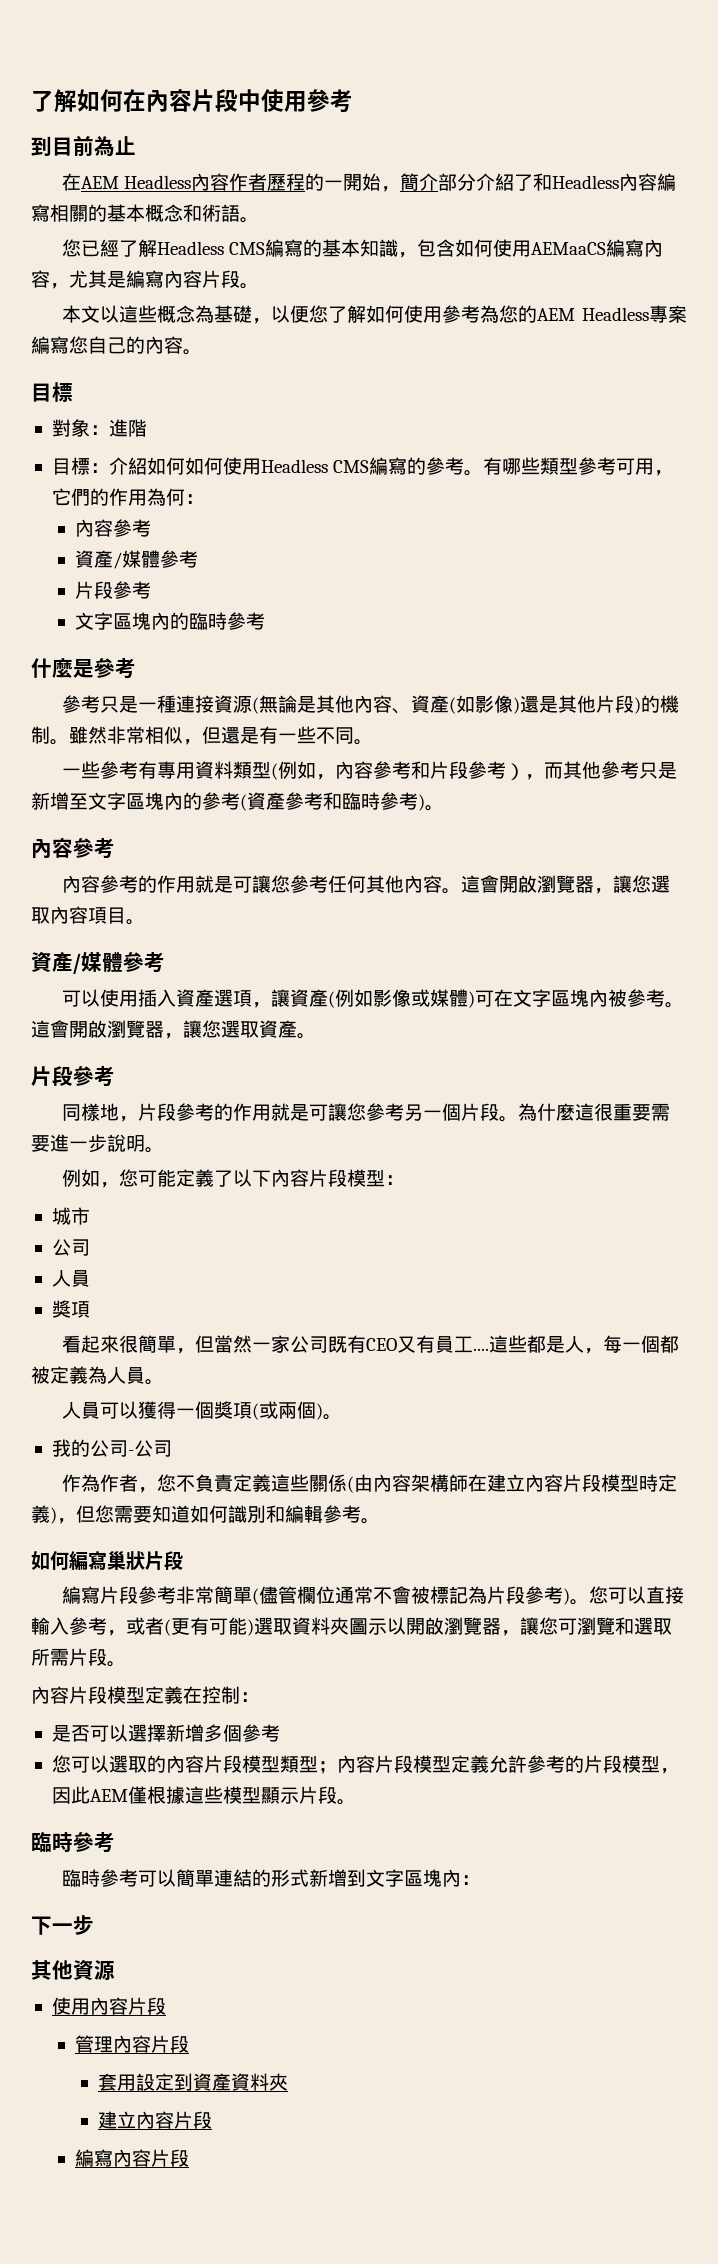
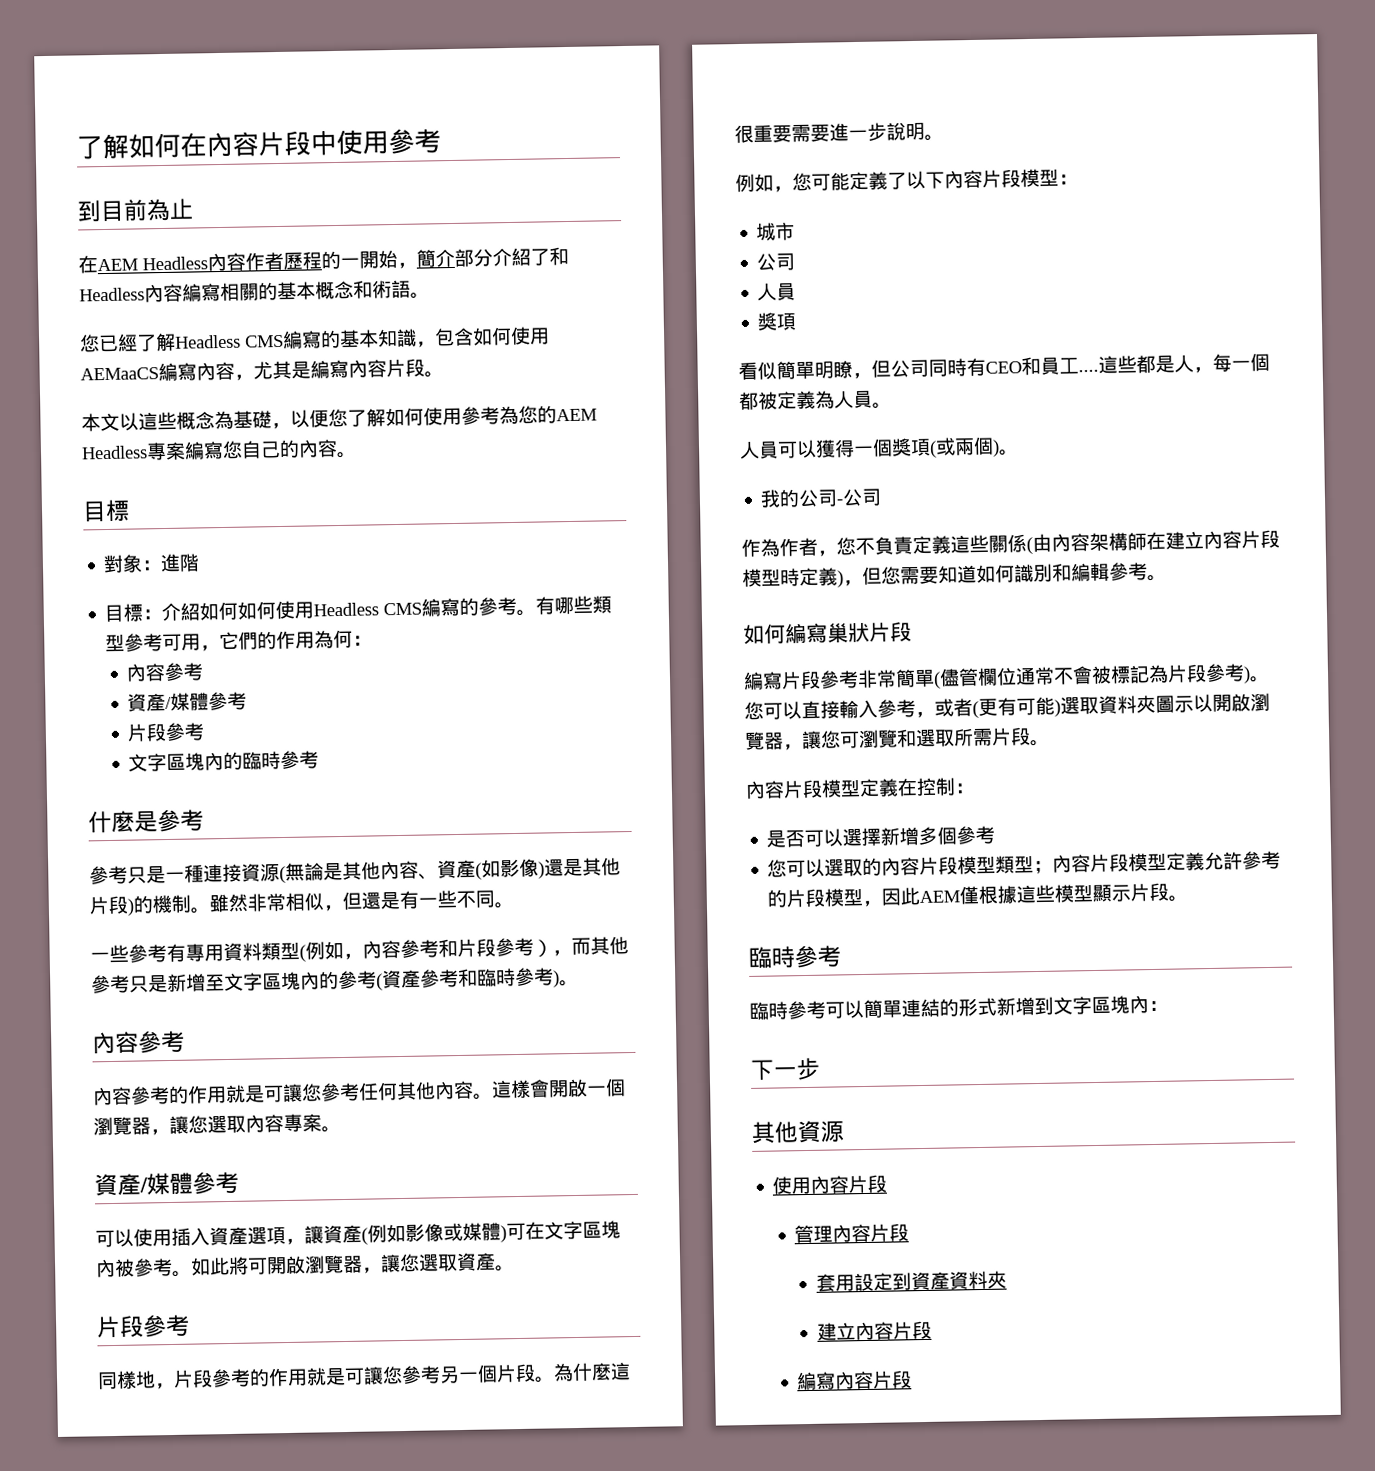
[480,875,538,893] 會開啟 -> [510,1078,626,1099] 樣會開啟一個
[88,907,126,924] 項目 -> [283,1113,322,1133] 專案
[31,1020,69,1038] 這會 -> [190,1256,268,1276] 如此將可
[81,1335,436,1354] 起來很簡單，但當然一家公司既有CEO又有 -> [757,356,1041,380] 似簡單明瞭，但公司同時有CEO和

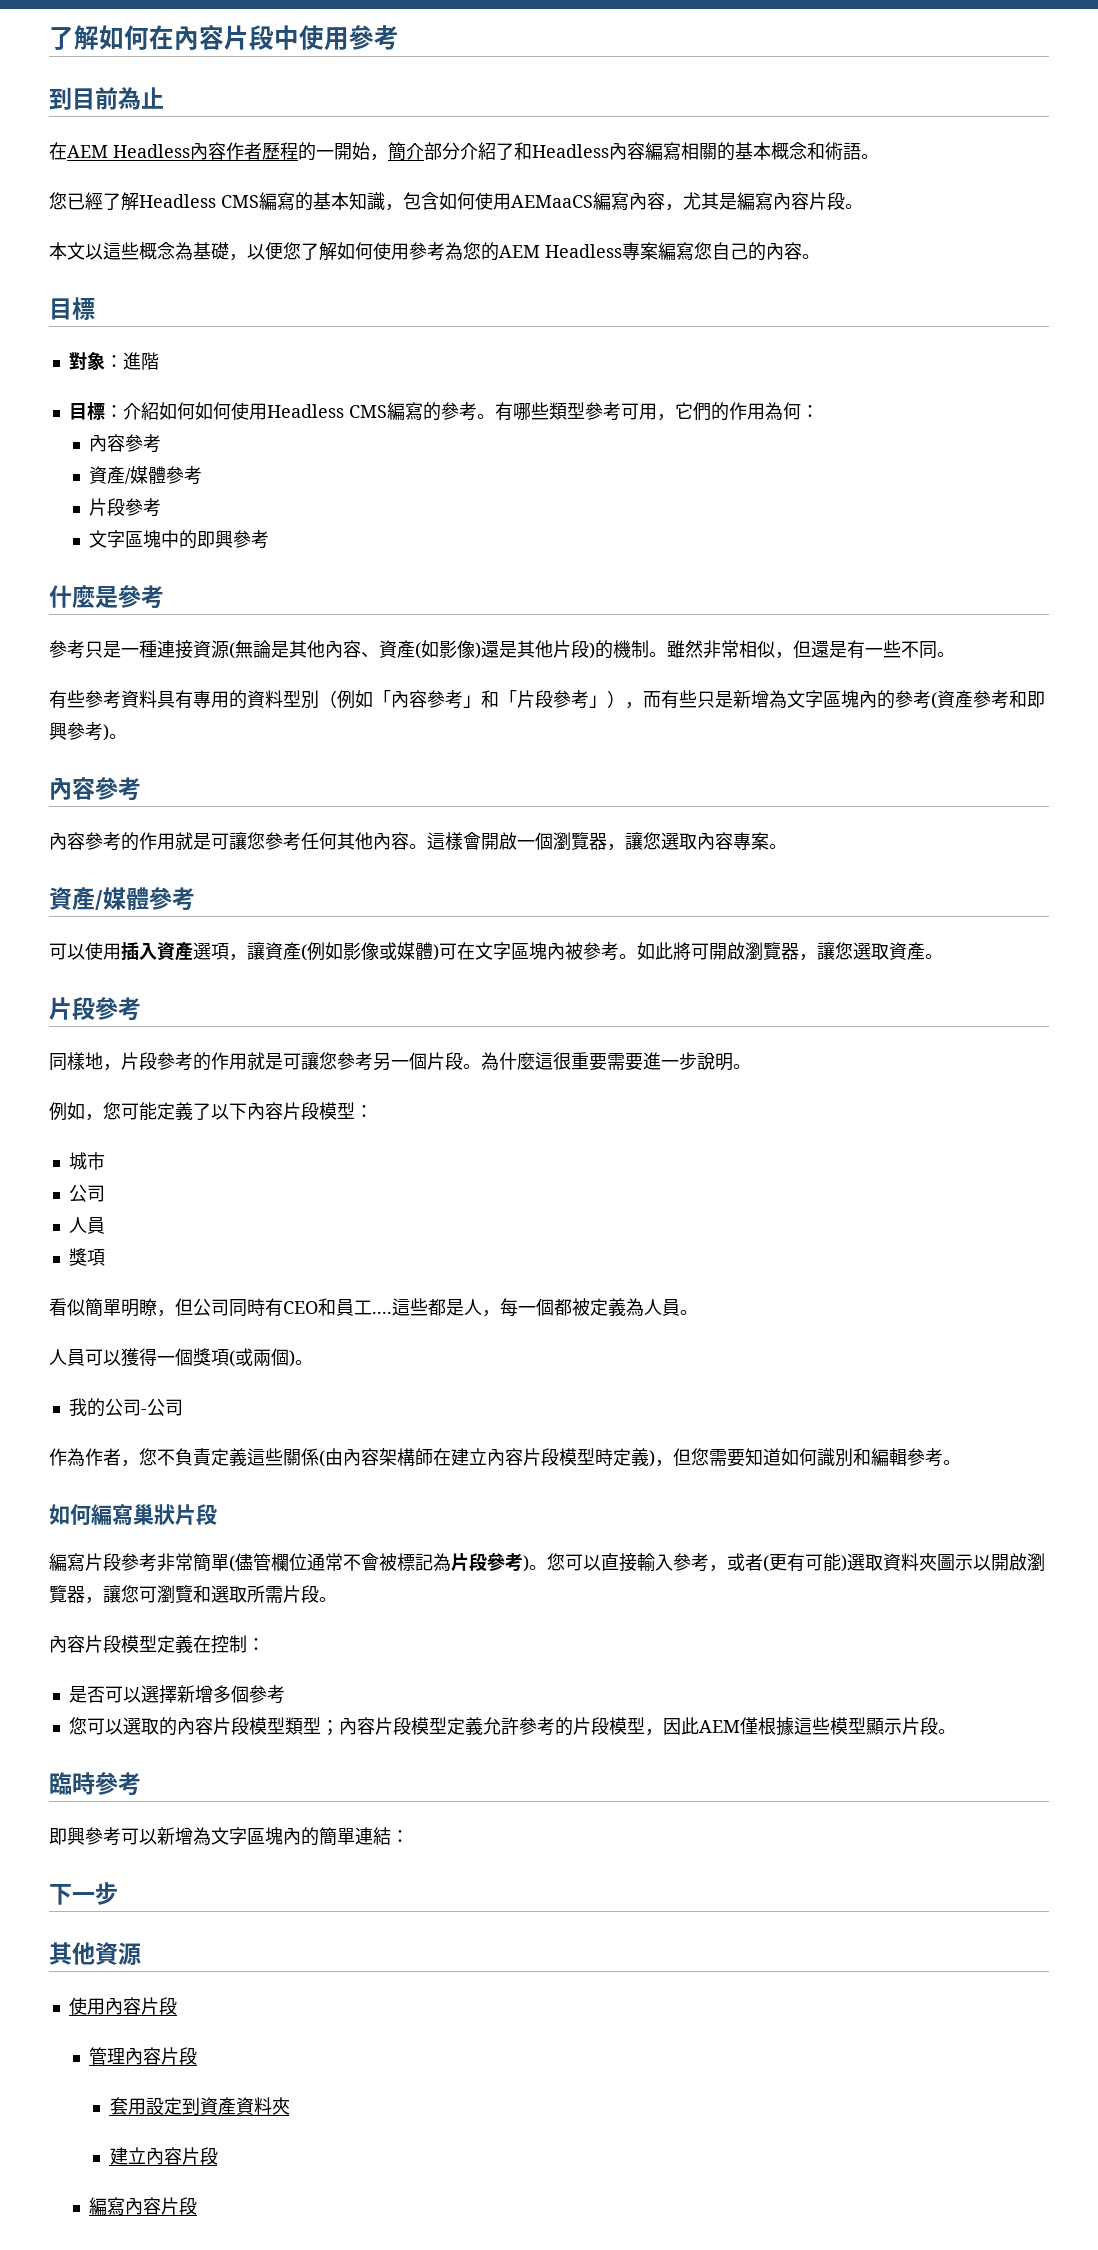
[204,751,282,771] 內的臨時 -> [161,530,234,549] 中的即興
[90,937,534,964] 一些參考有專用資料類型(例如，內容參考和片段參考 -> [49,690,607,709] 有些參考資料具有專用的資料型別（例如「內容參考」和「片段參考」
[590,936,629,955] [91,974,130,994] 其他參考 -> [661,690,697,709] 有些
[205,974,225,992] 至 -> [769,690,787,709] 為
[476,968,516,987] 臨時 -> [1027,691,1045,708] [49,722,67,740] 即興
[749,1001,788,1020] 臨時 -> [49,1827,85,1845] 即興
[863,995,1149,1018] 簡單連結的形式新增到文字區塊內 -> [157,1827,391,1846] 新增為文字區塊內的簡單連結

